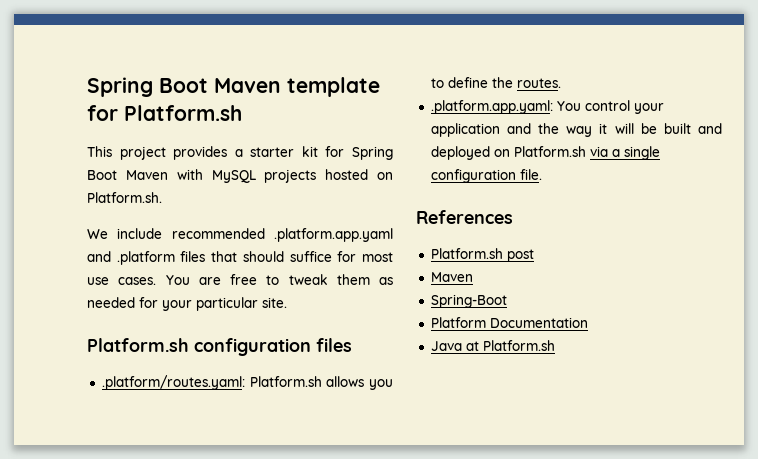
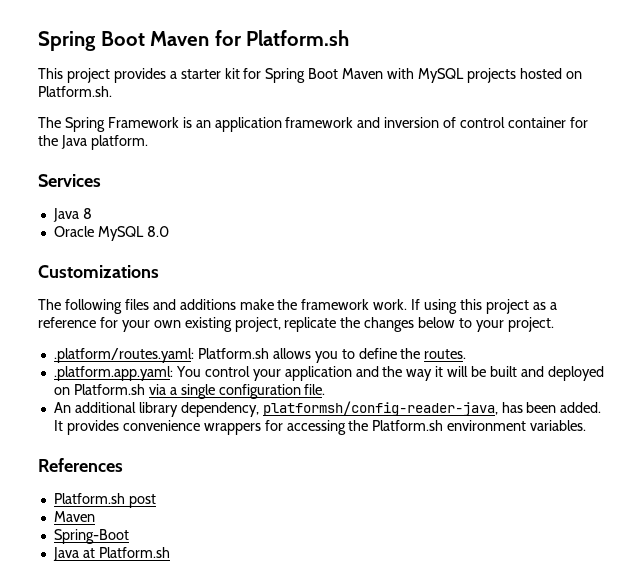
[87,77,380,97] Spring Boot Maven template -> [38,31,210,51] Spring Boot Maven
[87,228,393,242] [87,251,394,265] [87,274,393,285] [87,297,287,311] [87,338,352,356] We include recommended .platform.app.yaml and .platform files that should suffice for most use cases. You are free to tweak them as needed for your particular site. // Platform.sh configuration files -> [38,117,588,132] [38,135,148,150] [38,174,101,187] [52,208,92,222] [53,226,169,241] [38,265,159,278] [38,299,557,314] [38,317,554,332] The Spring Framework is an application framework and inversion of control container for the Java platform. // Services // Java 8 // Oracle MySQL 8.0 // Customizations // The following files and additions make the framework work. If using this project as a reference for your own existing project, replicate the changes below to your project.
(542, 174) none -> [53,401,602,417] [53,420,587,435] // An additional library dependency, platformsh/config-reader-java, has been added. It provides convenience wrappers for accessing the Platform.sh environment variables.
[430,317,588,328] // Platform Documentation -> (129, 536) none

